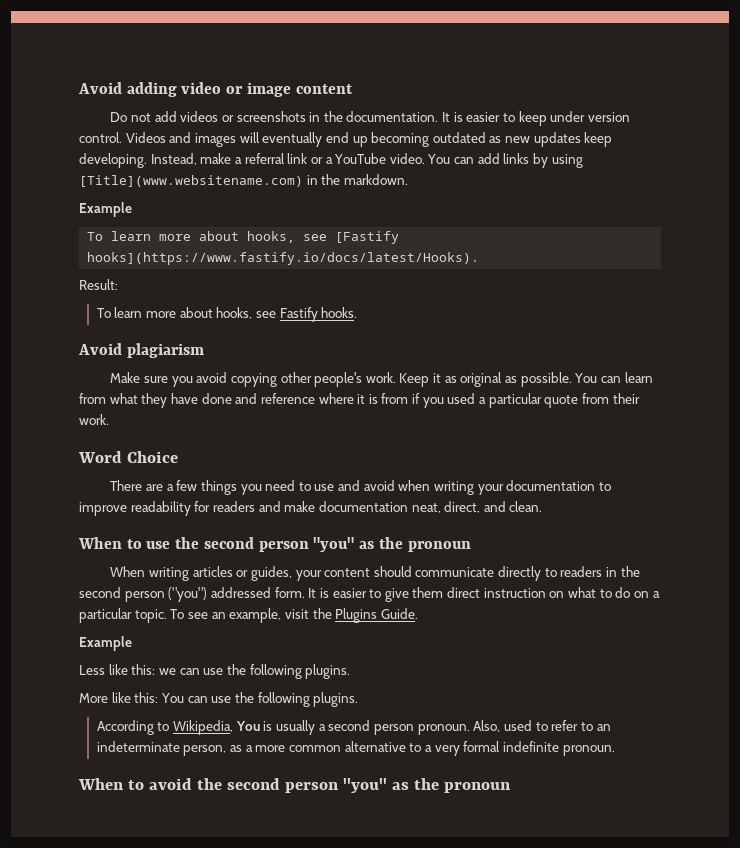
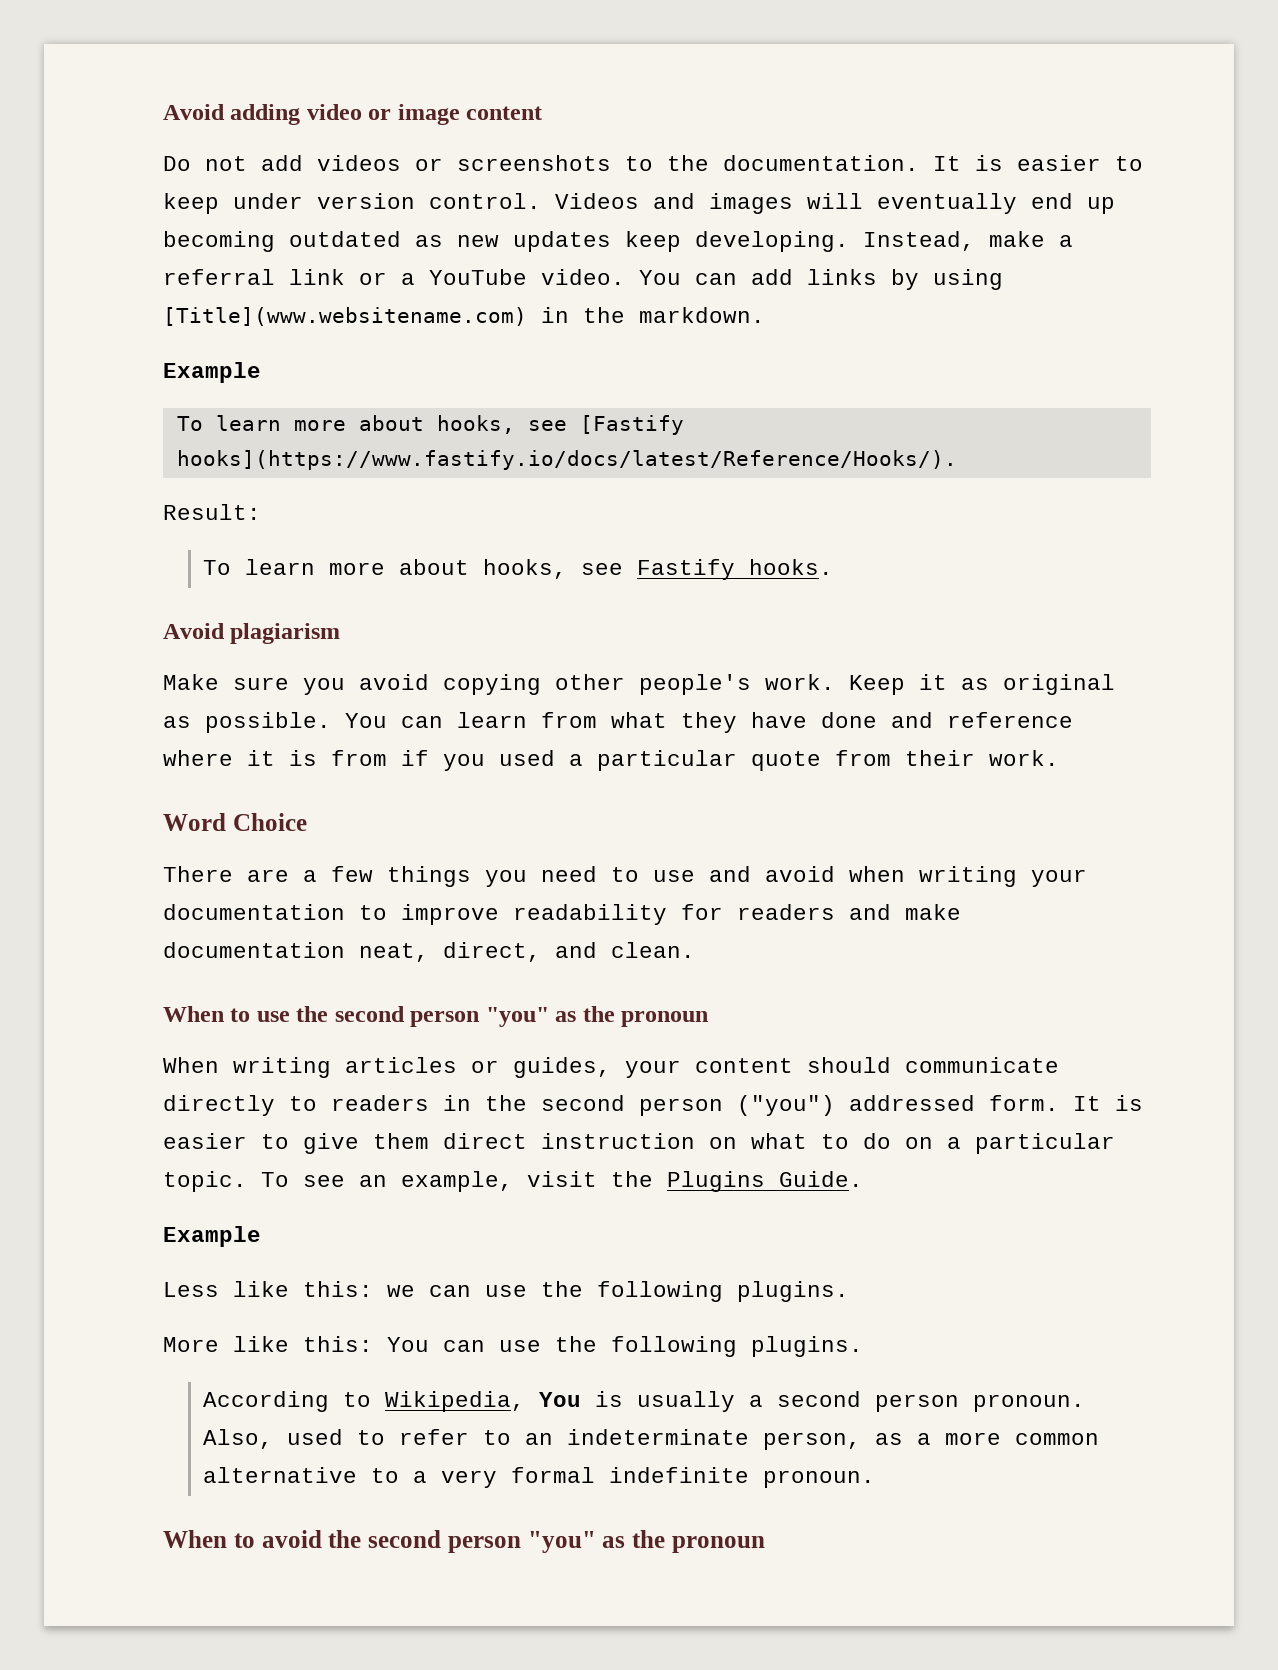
[309,112,321,122] in -> [625,156,653,171] to
[87,252,480,265] hooks](https://www.fastify.io/docs/latest/Hooks). -> [176,450,957,470] hooks](https://www.fastify.io/docs/latest/Reference/Hooks/).

